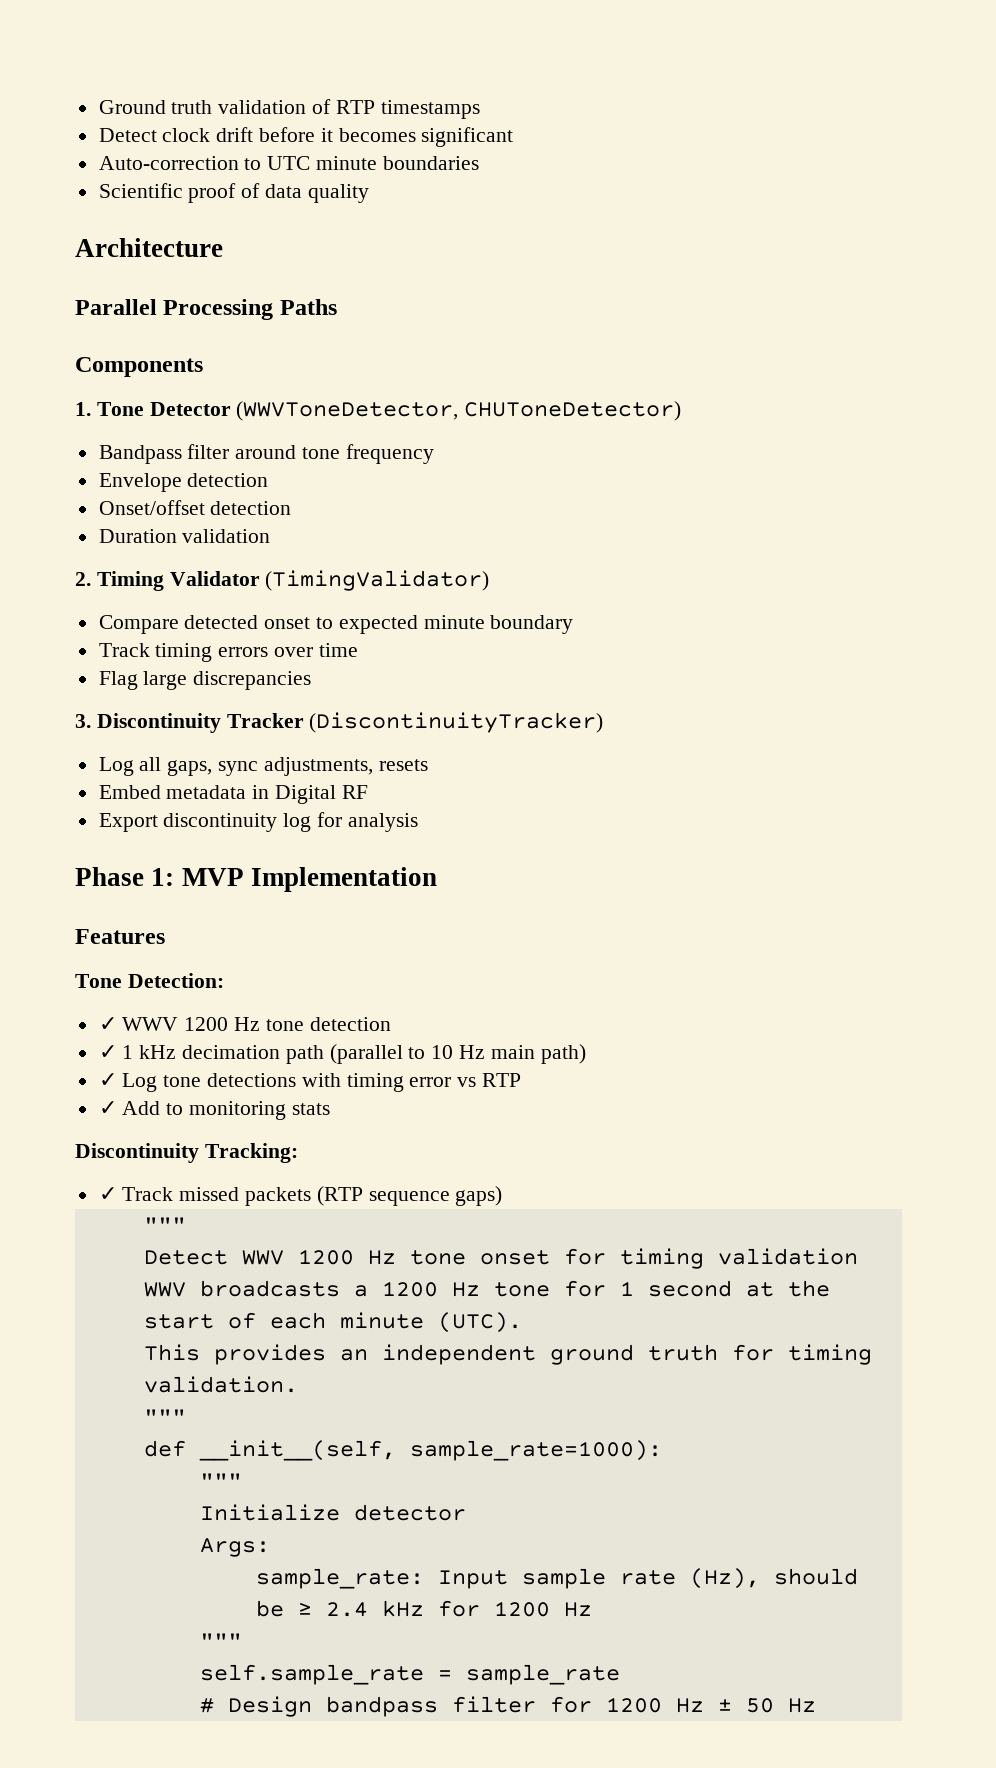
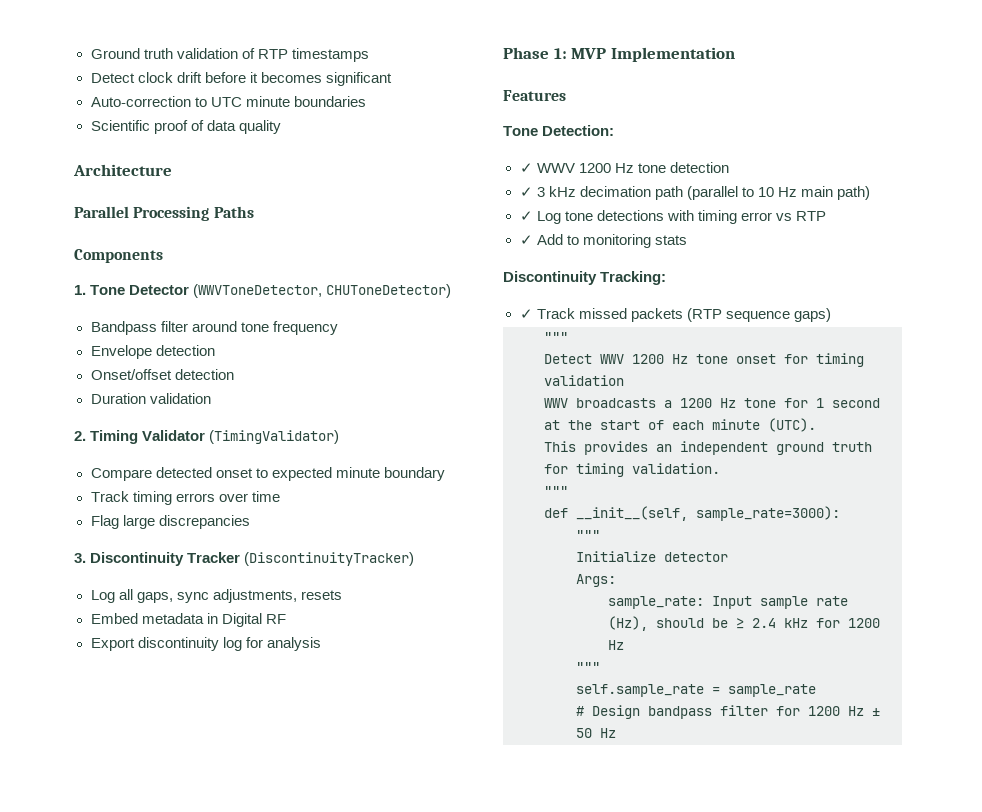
[122,1045,134,1059] 1 -> [536,187,545,197] 3
[409,1440,662,1461] sample_rate=1000): -> [696,506,840,521] sample_rate=3000):

